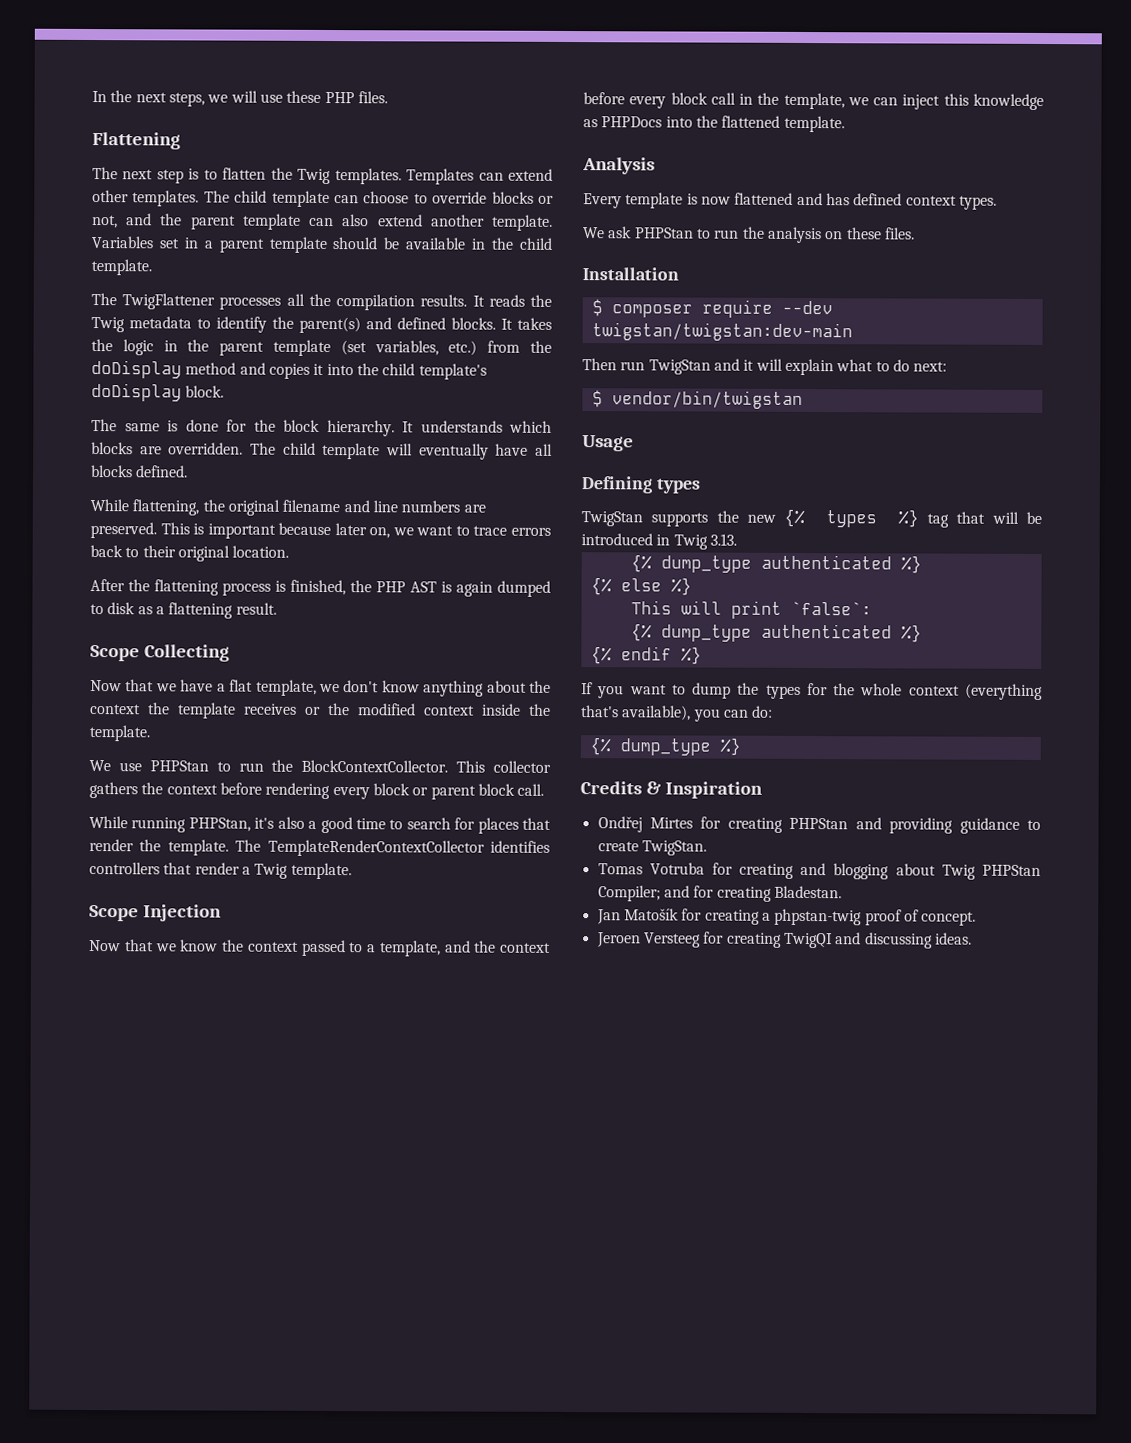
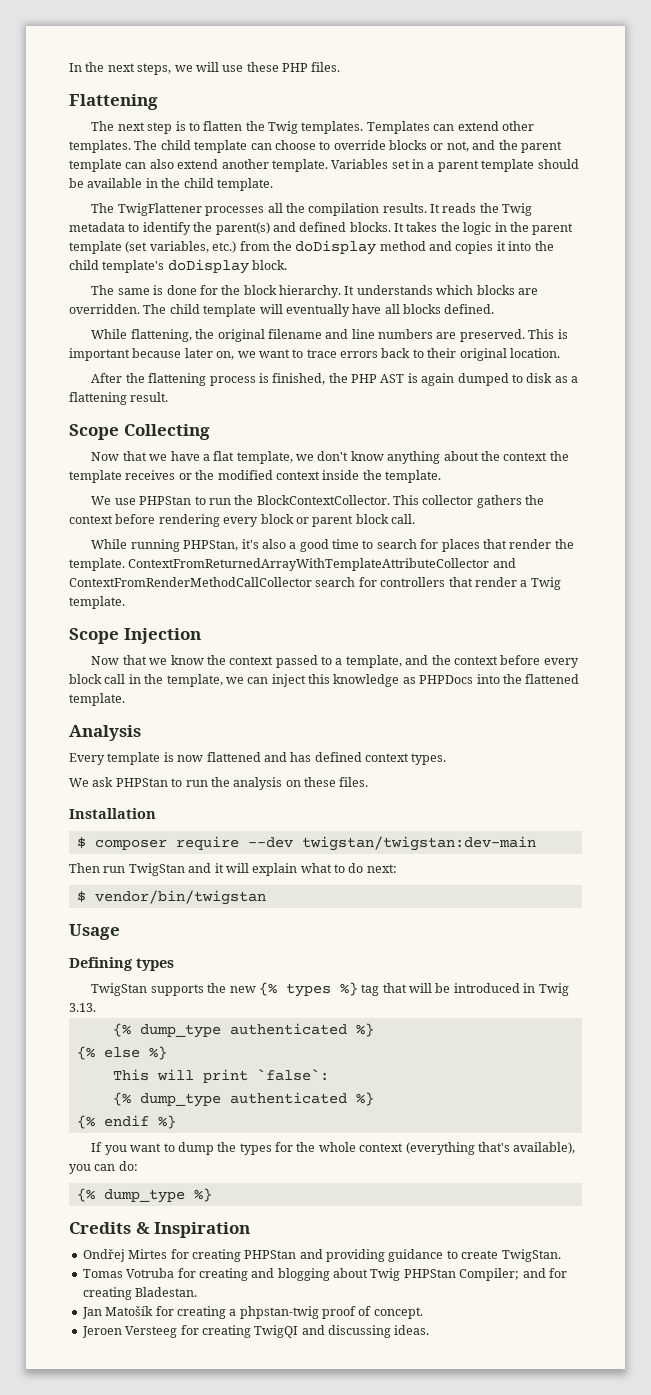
[235,839,550,857] The TemplateRenderContextCollector identifies -> [128,558,516,571] [69,577,377,587] ContextFromReturnedArrayWithTemplateAttributeCollector and ContextFromRenderMethodCallCollector search for

